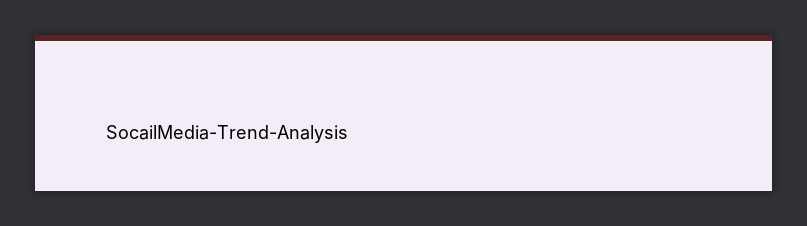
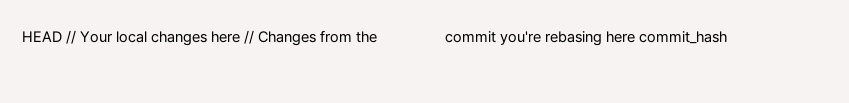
[106,125,348,143] SocailMedia-Trend-Analysis -> [22,30,728,46] HEAD // Your local changes here // Changes from the commit you're rebasing here commit_hash

